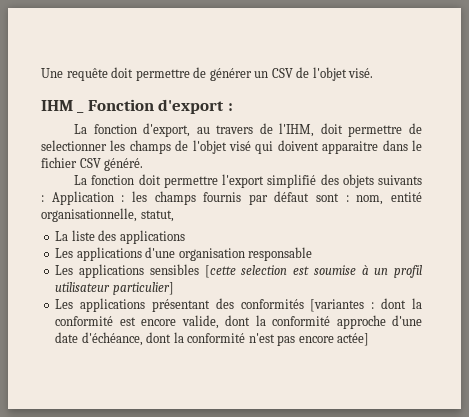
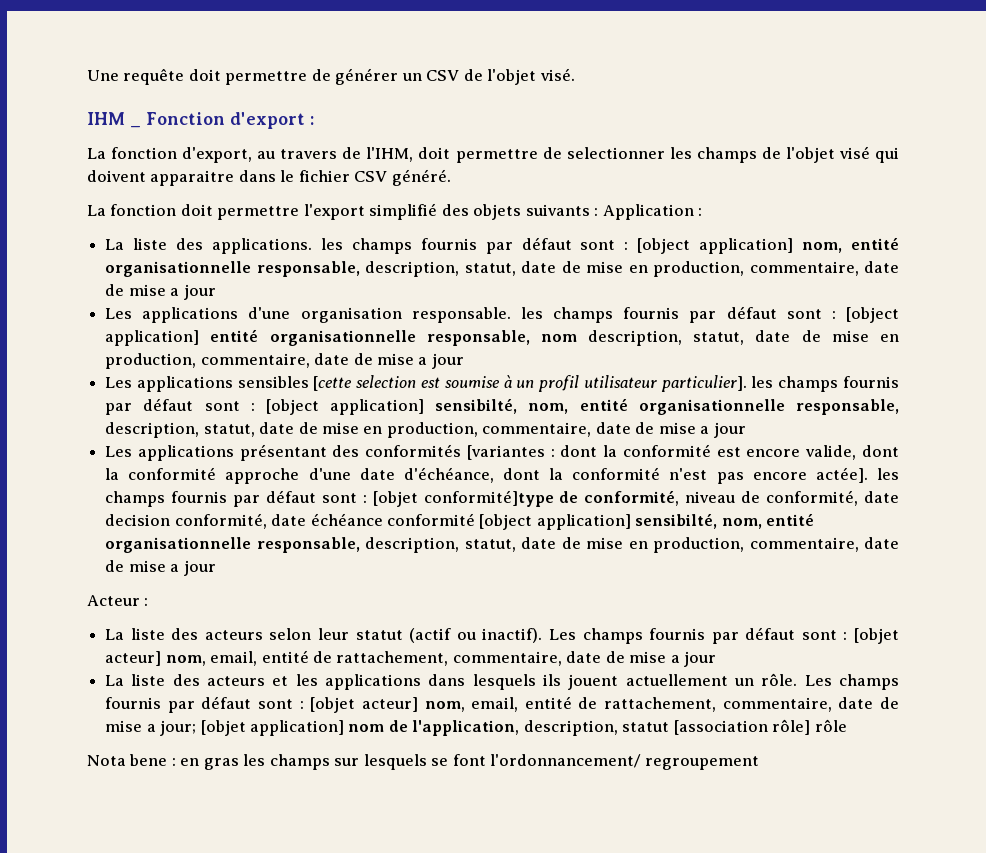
[131,191,422,205] [41,208,174,222] [55,230,185,244] [55,247,313,261] les champs fournis par défaut sont : nom, entité organisationnelle, statut, // La liste des applications // Les applications d'une organisation responsable -> [105,237,900,254] [105,261,900,277] [105,284,216,300] [105,306,900,323] [105,329,900,346] [105,353,464,369] // La liste des applications. les champs fournis par défaut sont : [object application] nom, entité organisationnelle responsable, description, statut, date de mise en production, commentaire, date de mise a jour // Les applications d'une organisation responsable. les champs fournis par défaut sont : [object application] entité organisationnelle responsable, nom description, statut, date de mise en production, commentaire, date de mise a jour
[112,282,174,295] particulier] -> [660,375,899,392] [105,398,900,415] [105,422,746,438] particulier]. les champs fournis par défaut sont : [object application] sensibilté, nom, entité organisationnelle responsable, description, statut, date de mise en production, commentaire, date de mise a jour
[337,333,370,346] actée] -> [815,467,899,483] [105,490,899,507] [105,513,815,530] [105,537,900,553] [105,560,216,576] [87,595,149,606] [105,627,900,644] [105,650,717,667] [105,673,900,690] [105,696,900,713] [105,719,847,736] [87,754,760,770] actée]. les champs fournis par défaut sont : [objet conformité]type de conformité, niveau de conformité, date decision conformité, date échéance conformité [object application] sensibilté, nom, entité organisationnelle responsable, description, statut, date de mise en production, commentaire, date de mise a jour // Acteur : // La liste des acteurs selon leur statut (actif ou inactif). Les champs fournis par défaut sont : [objet acteur] nom, email, entité de rattachement, commentaire, date de mise a jour // La liste des acteurs et les applications dans lesquels ils jouent actuellement un rôle. Les champs fournis par défaut sont : [objet acteur] nom, email, entité de rattachement, commentaire, date de mise a jour; [objet application] nom de l'application, description, statut [association rôle] rôle // Nota bene : en gras les champs sur lesquels se font l'ordonnancement/ regroupement

